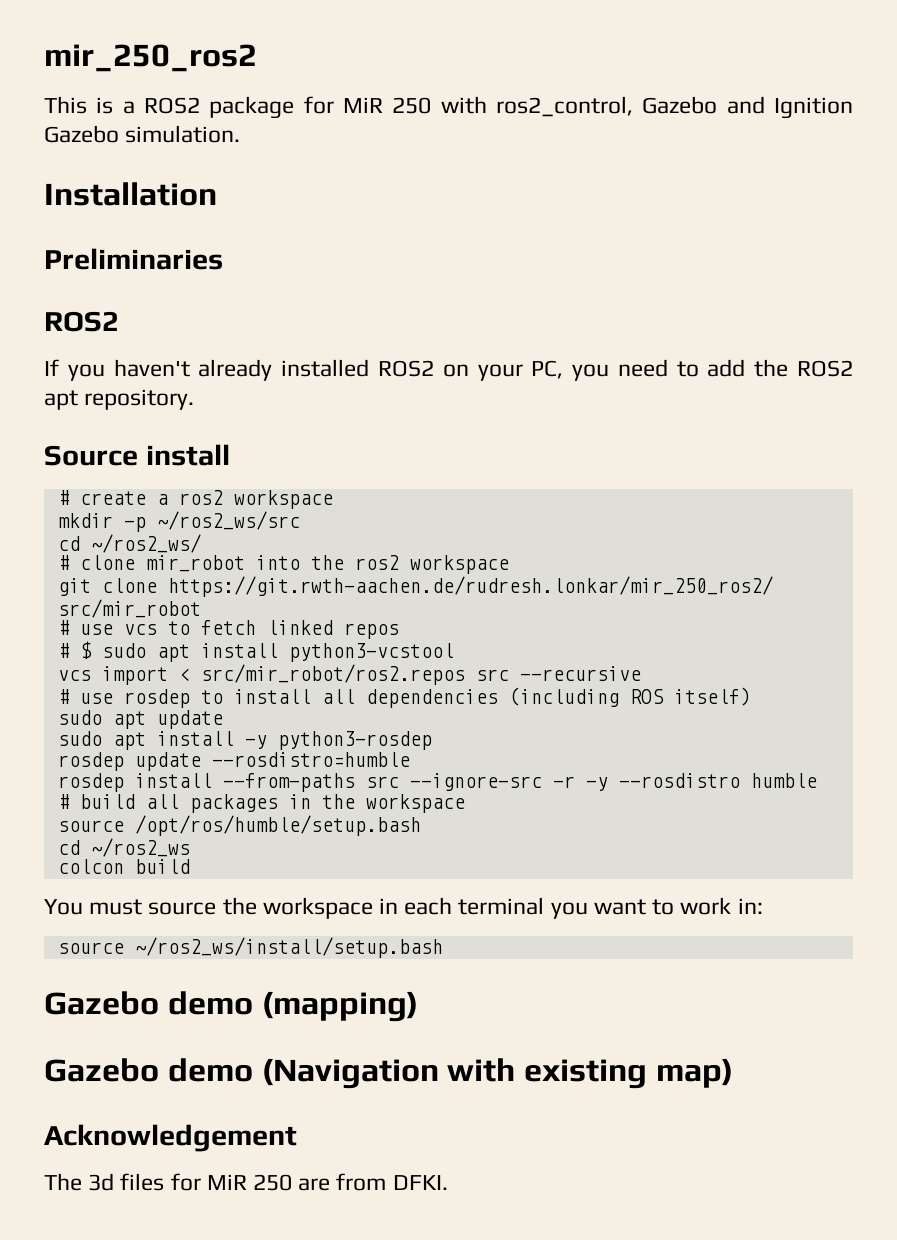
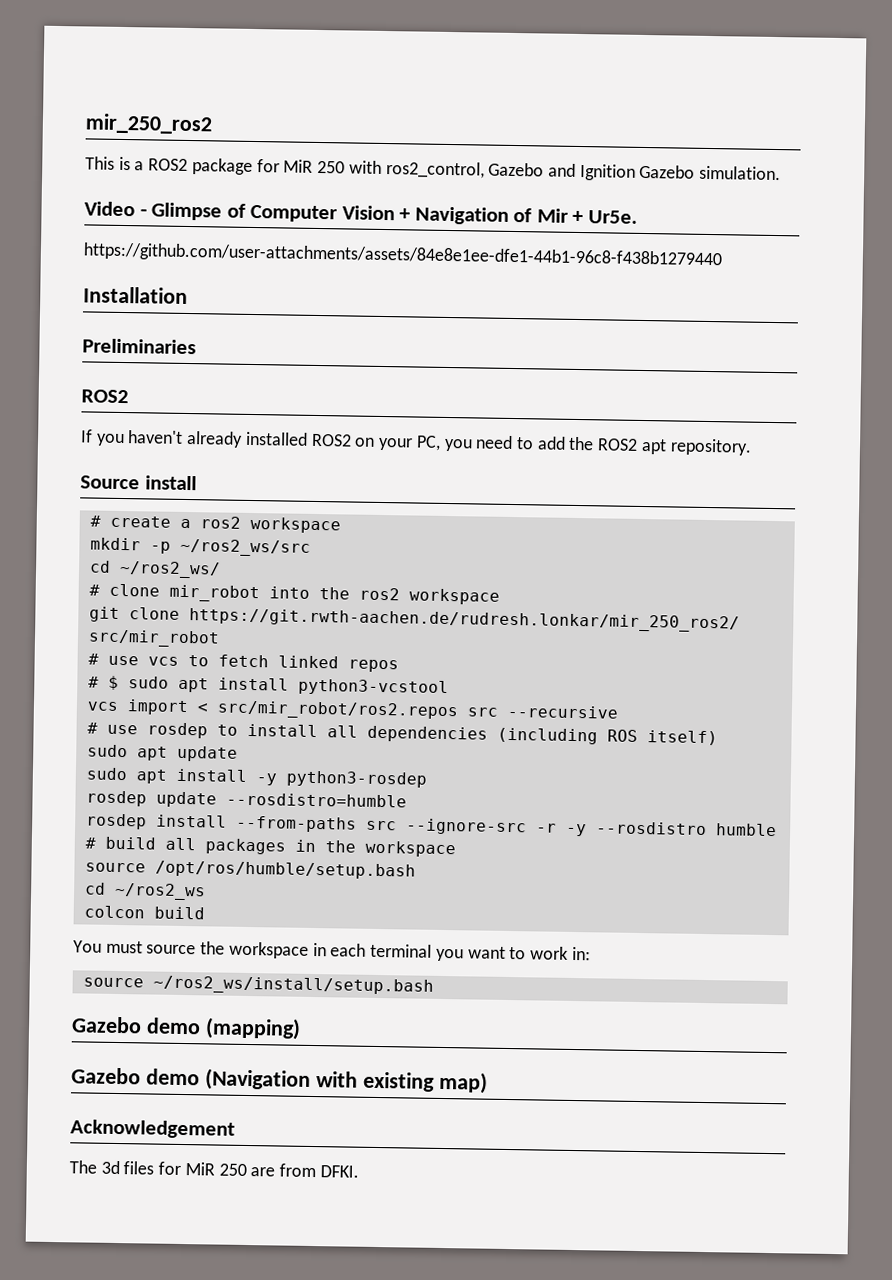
(241, 134) none -> [84,201,638,225] [83,242,722,269] // Video - Glimpse of Computer Vision + Navigation of Mir + Ur5e. // https://github.com/user-attachments/assets/84e8e1ee-dfe1-44b1-96c8-f438b1279440

